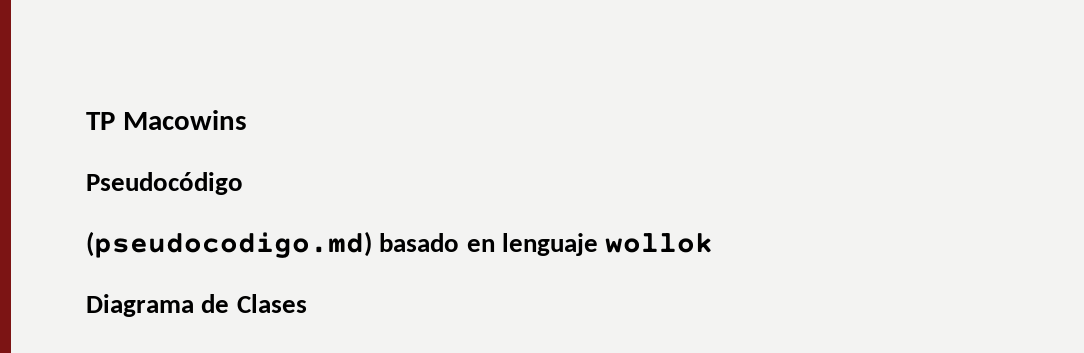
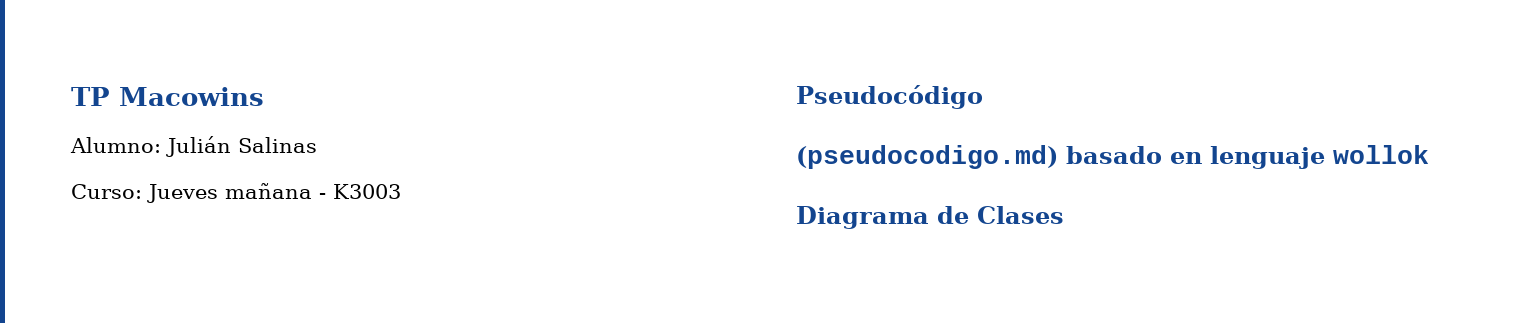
(247, 120) none -> [70,136,317,157] [71,183,401,203] // Alumno: Julián Salinas // Curso: Jueves mañana - K3003

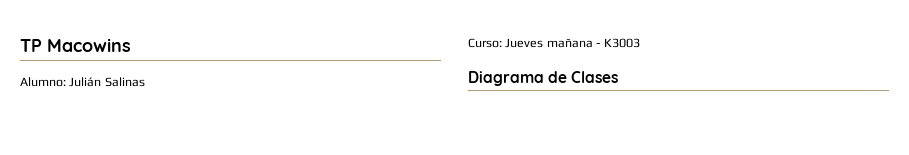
[796,85,983,109] [796,145,1429,169] // Pseudocódigo // (pseudocodigo.md) basado en lenguaje wollok -> (640, 43) none

